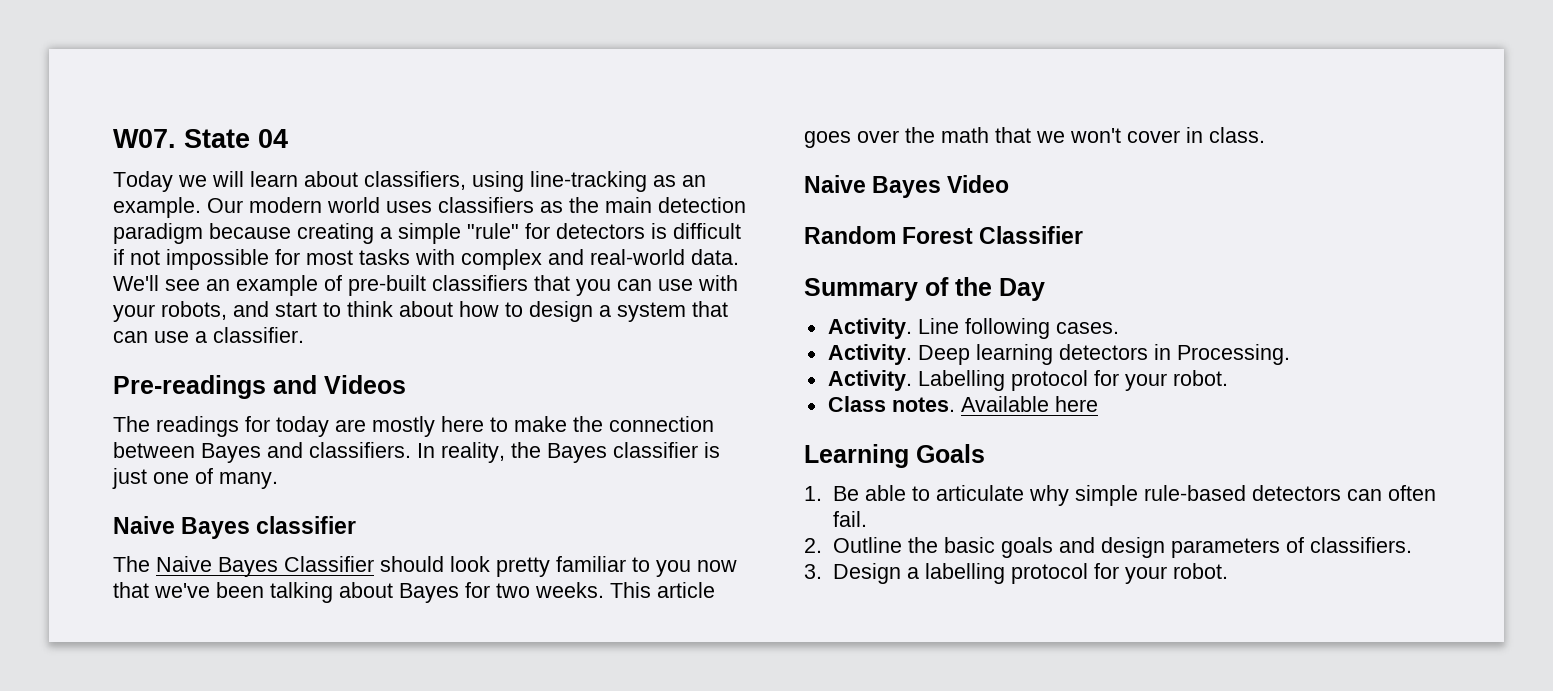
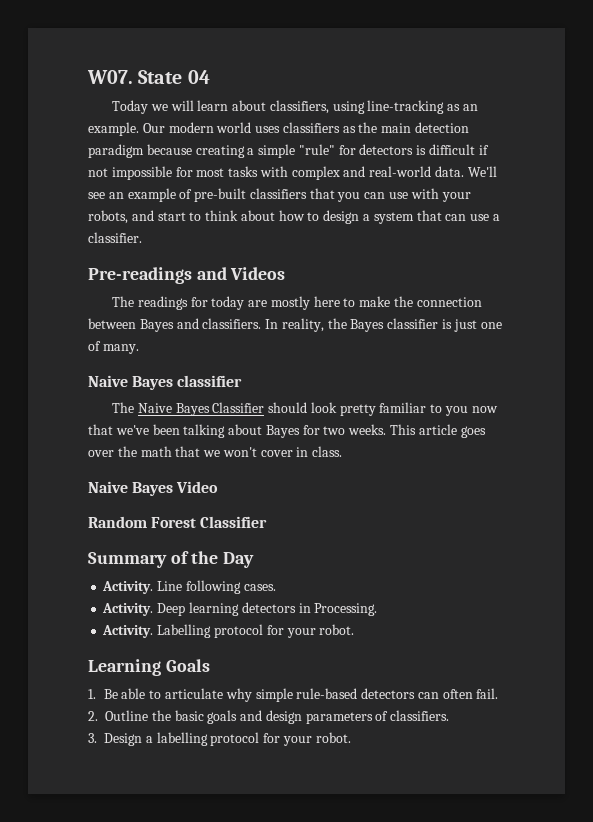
[827,396,1098,412] // Class notes. Available here -> (355, 629) none

